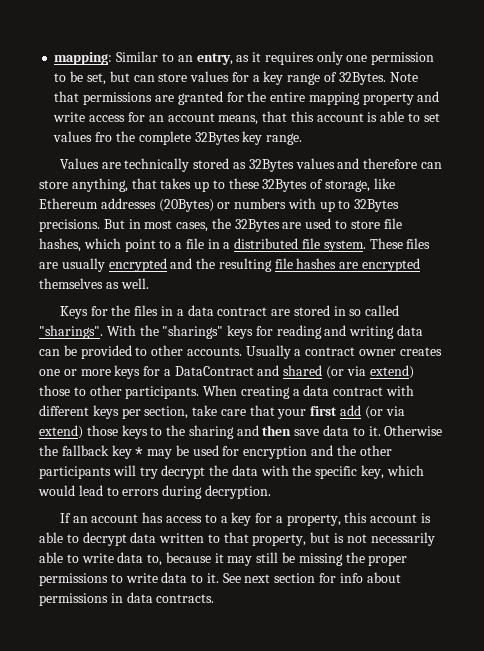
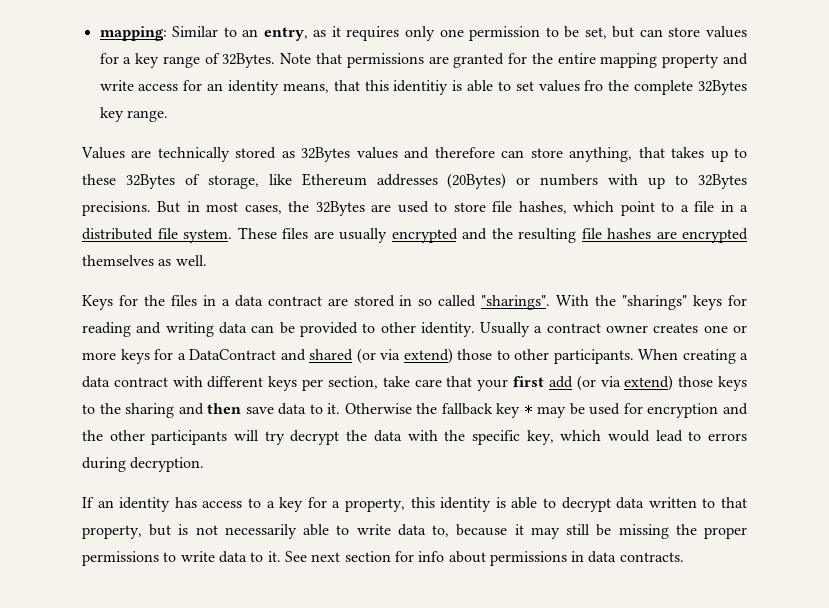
[167,113,215,122] account -> [227,80,279,95] identity
[316,113,364,122] account -> [393,80,449,95] identitiy
[186,347,242,356] accounts. -> [420,322,475,337] identity.
[91,514,139,523] account -> [119,497,171,512] identity
[370,514,418,523] account -> [440,497,492,512] identity

